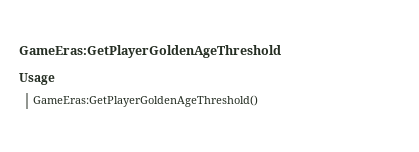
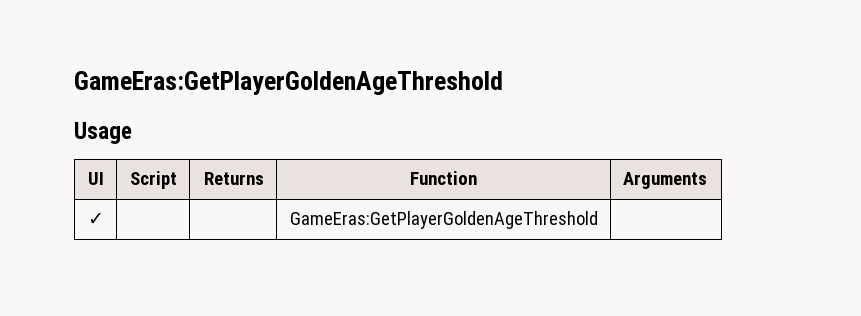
[33,95,259,107] // GameEras:GetPlayerGoldenAgeThreshold() -> [87,172,104,185] [129,171,177,189] [204,172,265,185] [410,171,477,185] [622,172,707,189] [87,213,104,225] [289,211,598,229] // UI | Script | Returns | Function | Arguments // ✓ | | | GameEras:GetPlayerGoldenAgeThreshold |

